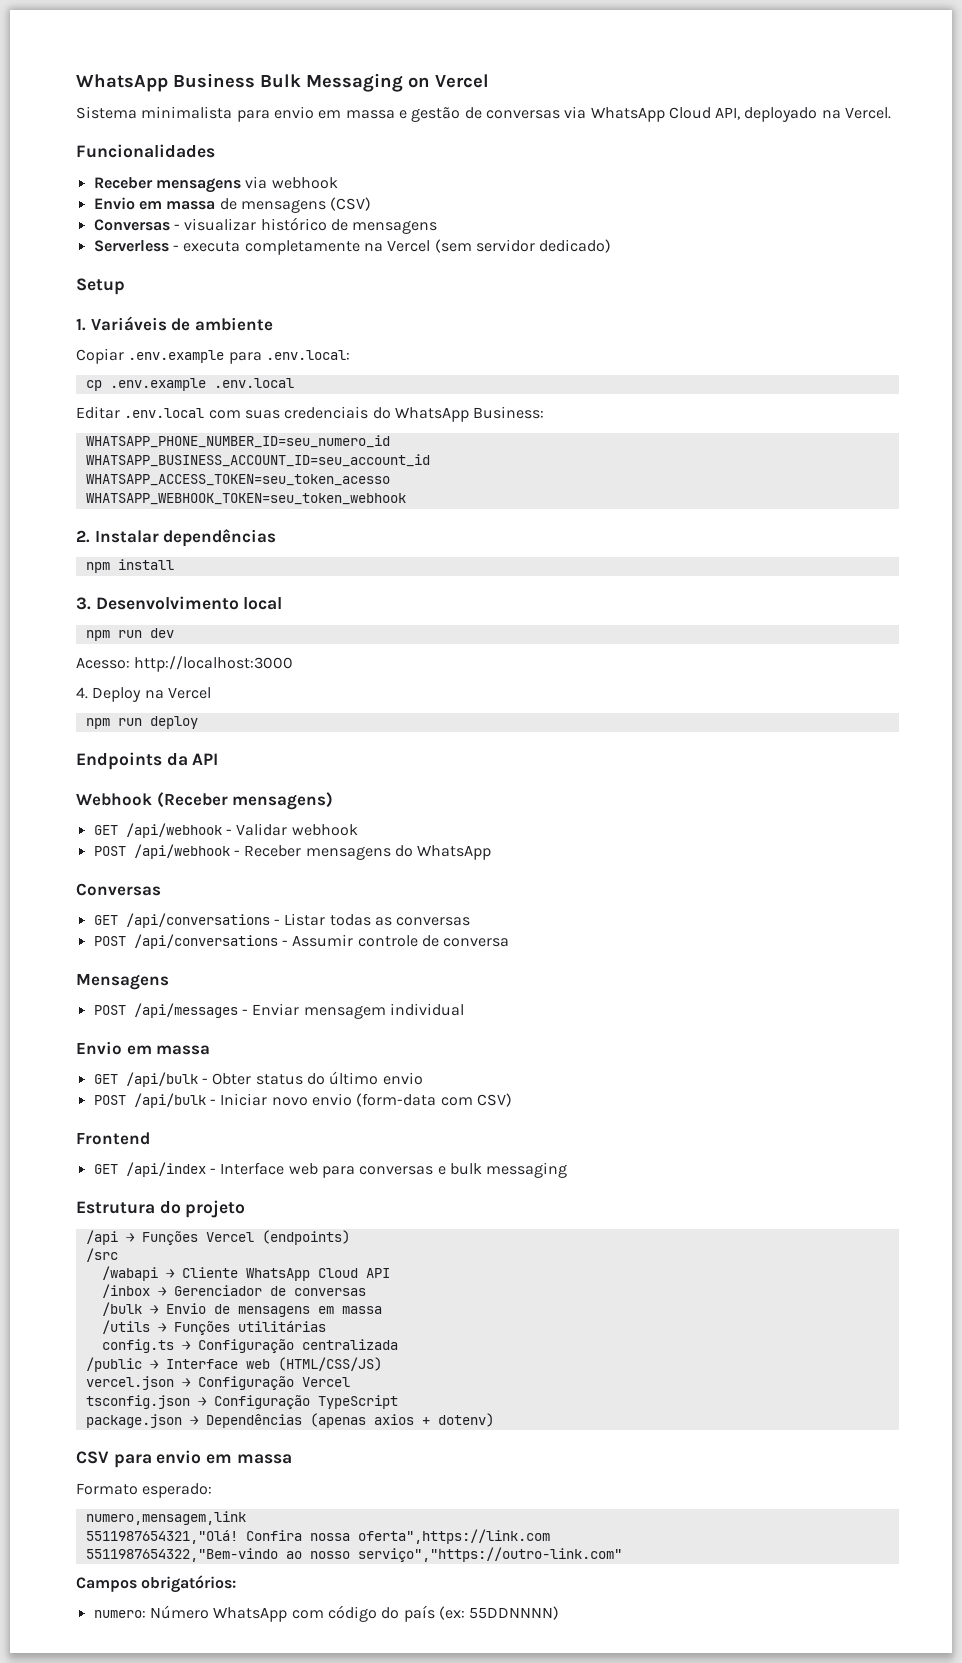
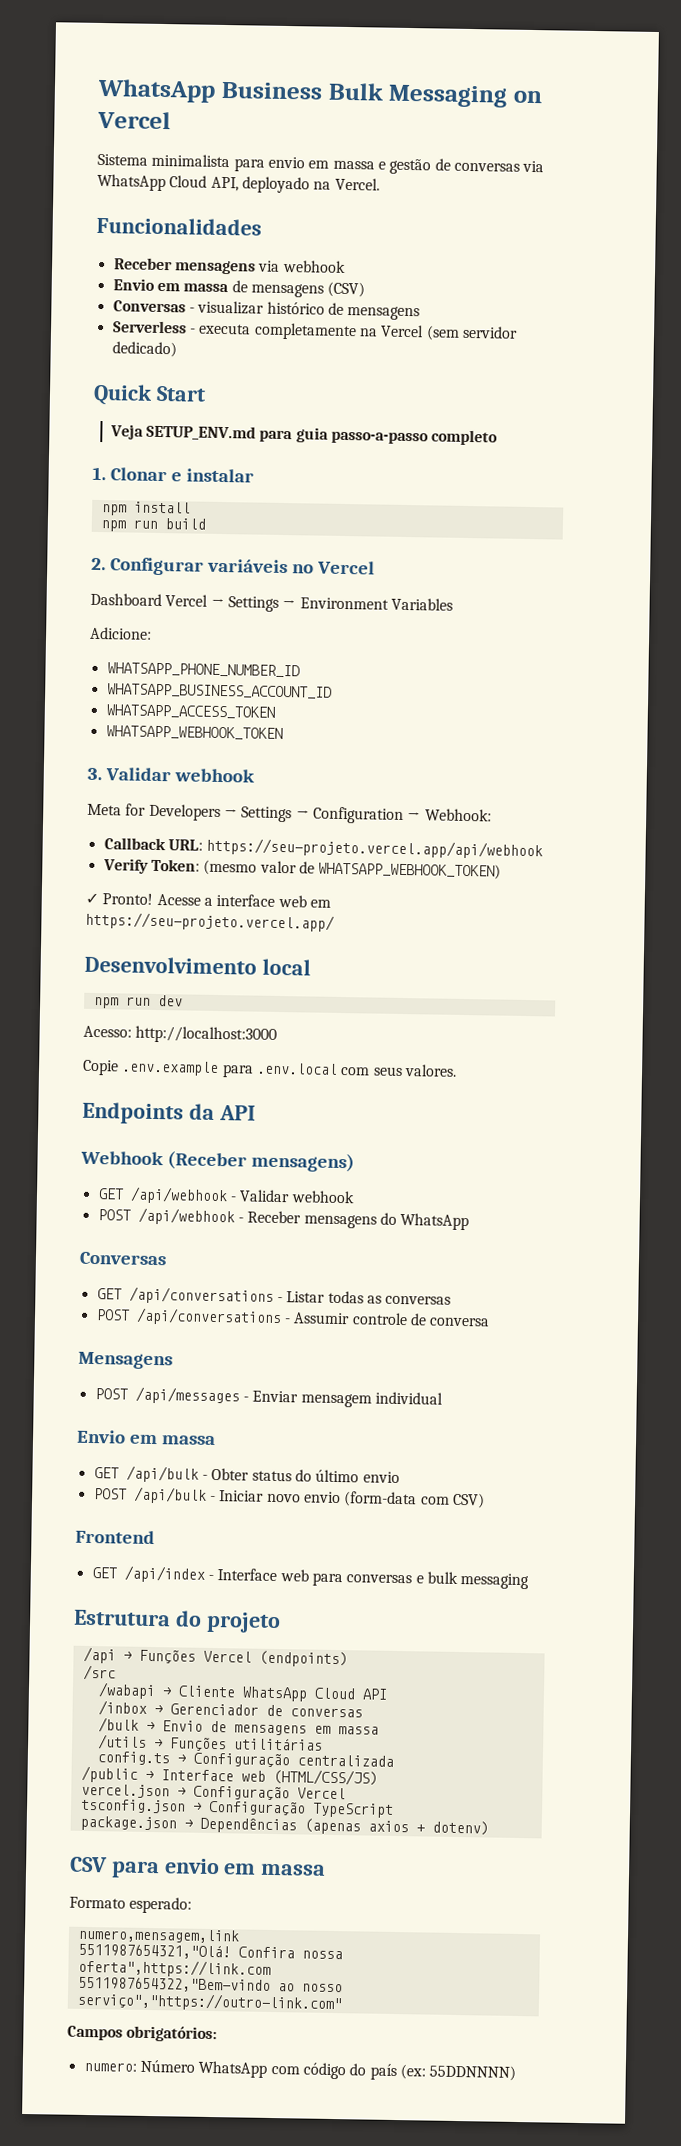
[76,278,125,295] [76,316,273,331] [76,348,350,364] [85,378,294,391] [76,406,545,422] [85,435,390,448] [85,454,430,467] [85,474,390,486] [85,493,406,505] [76,529,277,547] [85,559,174,573] [76,597,91,610] Setup // 1. Variáveis de ambiente // Copiar .env.example para .env.local: // cp .env.example .env.local // Editar .env.local com suas credenciais do WhatsApp Business: // WHATSAPP_PHONE_NUMBER_ID=seu_numero_id // WHATSAPP_BUSINESS_ACCOUNT_ID=seu_account_id // WHATSAPP_ACCESS_TOKEN=seu_token_acesso // WHATSAPP_WEBHOOK_TOKEN=seu_token_webhook // 2. Instalar dependências // npm install // 3. -> [93,383,206,406] [109,424,499,446] [92,466,254,483] [101,501,191,516] [100,518,206,532] [91,557,375,576] [90,592,453,612] [90,626,152,640] [106,662,300,678] [106,683,332,699] [105,704,275,719] [105,725,283,741] [87,767,255,783] [87,803,492,824] [103,837,544,860] [102,858,502,880] [85,892,331,908] [85,911,335,932] Quick Start // Veja SETUP_ENV.md para guia passo-a-passo completo // 1. Clonar e instalar // npm install // npm run build // 2. Configurar variáveis no Vercel // Dashboard Vercel → Settings → Environment Variables // Adicione: // WHATSAPP_PHONE_NUMBER_ID // WHATSAPP_BUSINESS_ACCOUNT_ID // WHATSAPP_ACCESS_TOKEN // WHATSAPP_WEBHOOK_TOKEN // 3. Validar webhook // Meta for Developers → Settings → Configuration → Webhook: // Callback URL: https://seu-projeto.vercel.app/api/webhook // Verify Token: (mesmo valor de WHATSAPP_WEBHOOK_TOKEN) // ✓ Pronto! Acesse a interface web em https://seu-projeto.vercel.app/ //
[76,687,211,702] [85,716,198,729] 4. Deploy na Vercel // npm run deploy -> [82,1059,457,1078] Copie .env.example para .env.local com seus valores.

